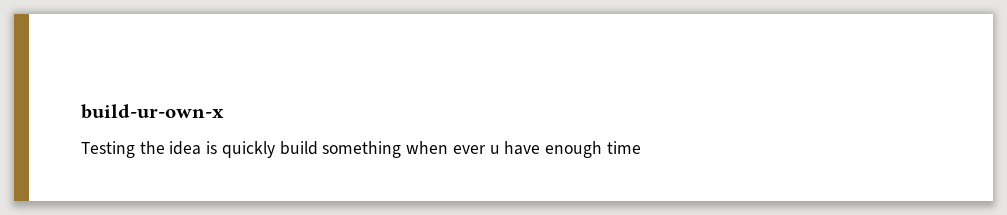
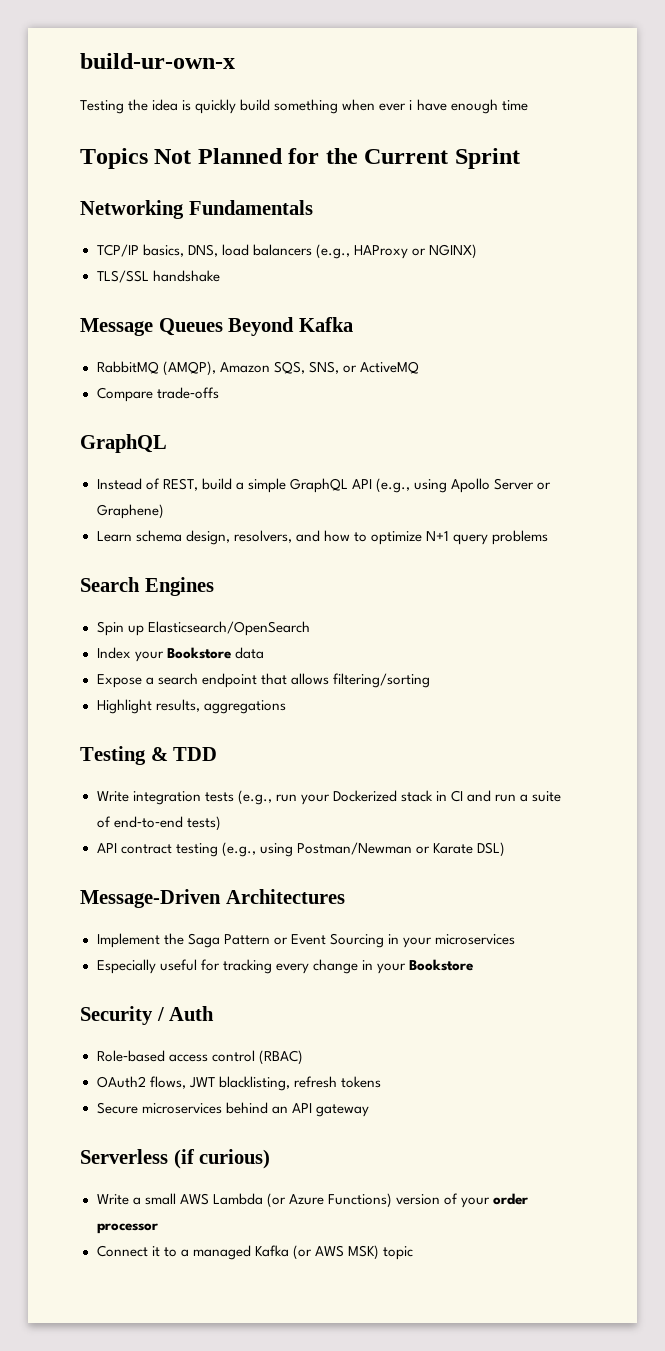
[489,145,500,154] u -> [409,100,413,110] i
(641, 147) none -> [80,148,520,169] [80,200,313,219] [96,244,477,259] [96,270,220,283] [80,317,353,336] [96,361,419,376] [96,387,219,402] [80,434,167,453] [96,478,552,493] [96,504,164,519] [96,530,548,545] [80,577,214,596] [96,621,310,636] [96,647,264,662] [96,673,430,688] [96,699,286,714] [80,746,218,765] [96,790,562,805] [96,816,221,831] [96,842,505,857] [80,889,345,908] [96,933,515,948] [96,959,473,974] [80,1006,215,1025] [96,1050,303,1065] [96,1076,381,1091] [96,1102,369,1117] [80,1149,271,1169] [96,1193,529,1208] [96,1223,158,1234] [96,1245,413,1260] // Topics Not Planned for the Current Sprint // Networking Fundamentals // TCP/IP basics, DNS, load balancers (e.g., HAProxy or NGINX) // TLS/SSL handshake // Message Queues Beyond Kafka // RabbitMQ (AMQP), Amazon SQS, SNS, or ActiveMQ // Compare trade‐offs // GraphQL // Instead of REST, build a simple GraphQL API (e.g., using Apollo Server or Graphene) // Learn schema design, resolvers, and how to optimize N+1 query problems // Search Engines // Spin up Elasticsearch/OpenSearch // Index your Bookstore data // Expose a search endpoint that allows filtering/sorting // Highlight results, aggregations // Testing & TDD // Write integration tests (e.g., run your Dockerized stack in CI and run a suite of end‐to‐end tests) // API contract testing (e.g., using Postman/Newman or Karate DSL) // Message‐Driven Architectures // Implement the Saga Pattern or Event Sourcing in your microservices // Especially useful for tracking every change in your Bookstore // Security / Auth // Role‐based access control (RBAC) // OAuth2 flows, JWT blacklisting, refresh tokens // Secure microservices behind an API gateway // Serverless (if curious) // Write a small AWS Lambda (or Azure Functions) version of your order processor // Connect it to a managed Kafka (or AWS MSK) topic

